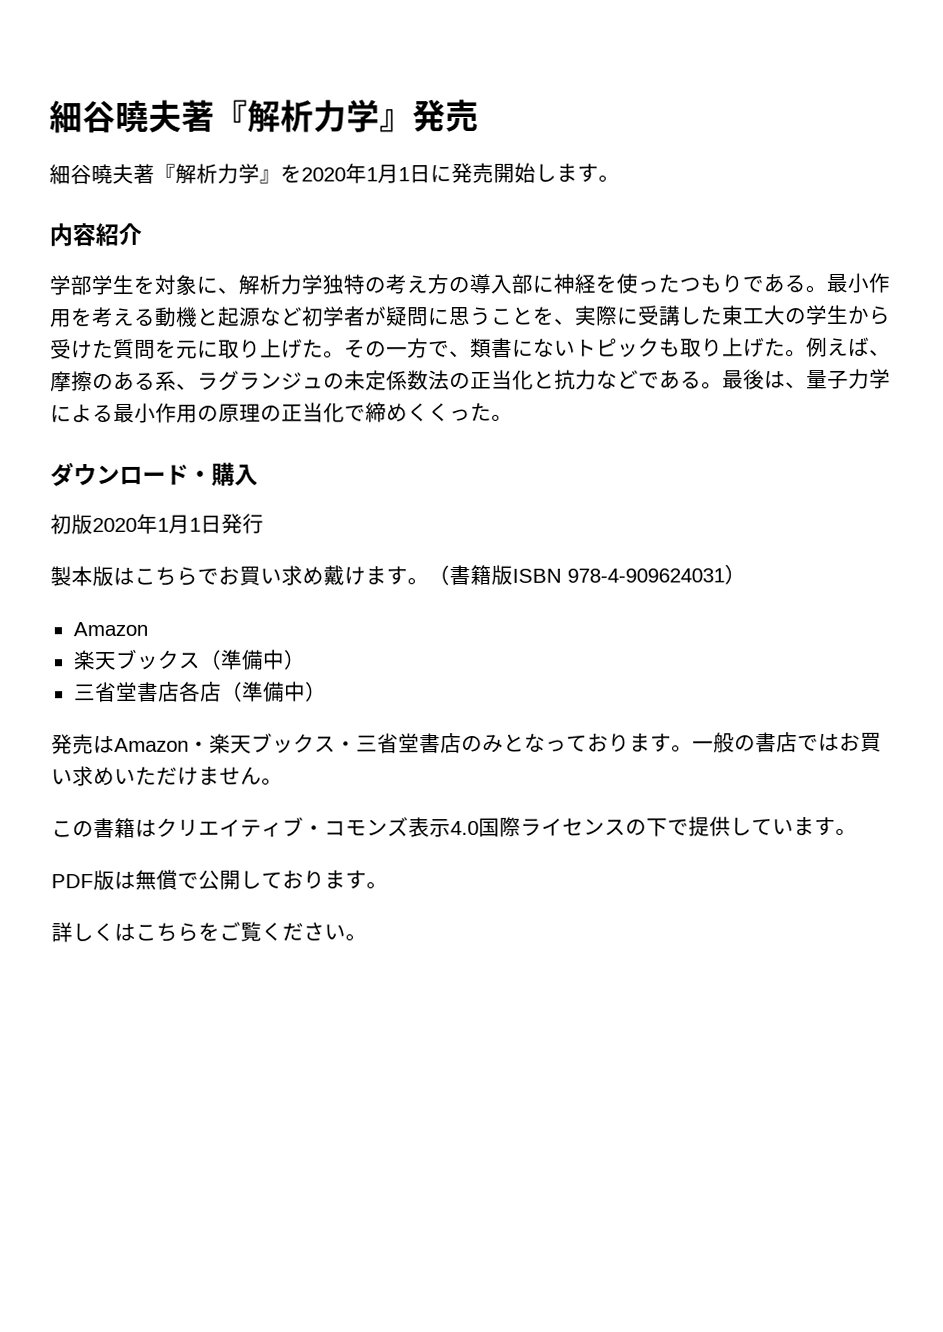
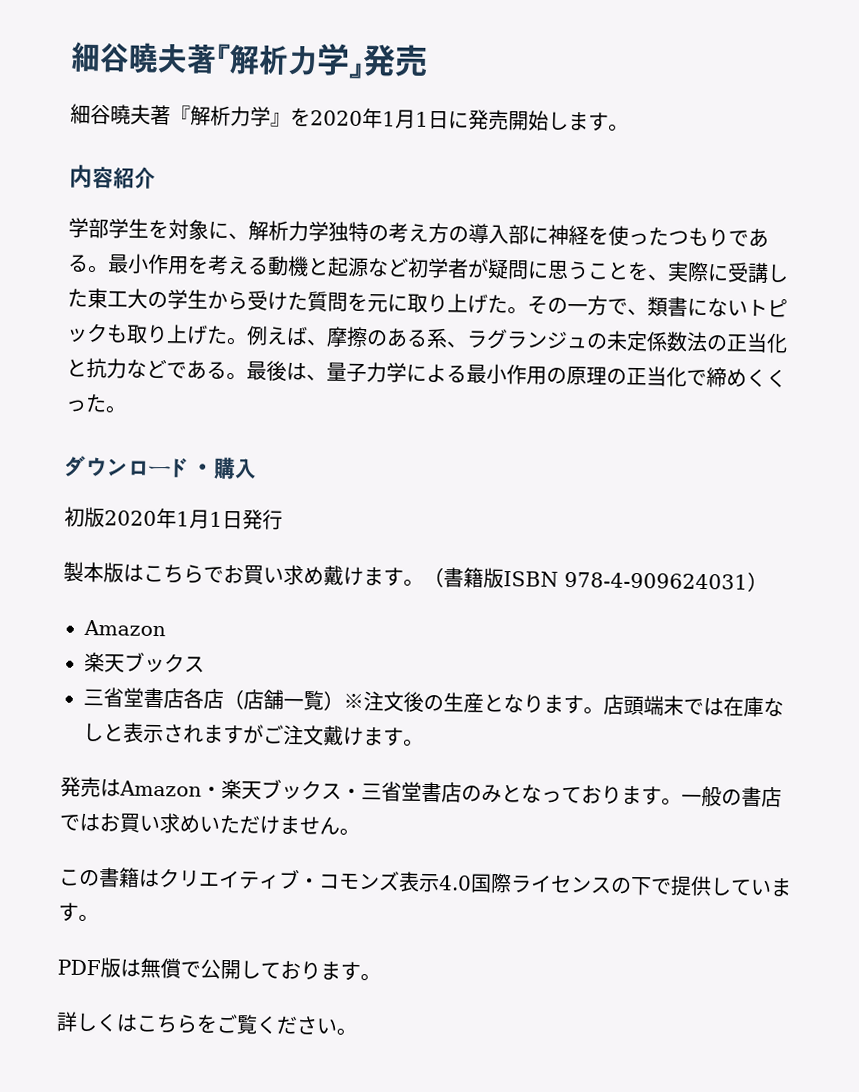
[198,649,306,671] （準備中） -> (205, 664) none
[241,681,327,703] 準備中） -> [243,689,784,717] [83,722,424,747] 店舗一覧）※注文後の生産となります。店頭端末では在庫なしと表示されますがご注文戴けます。

